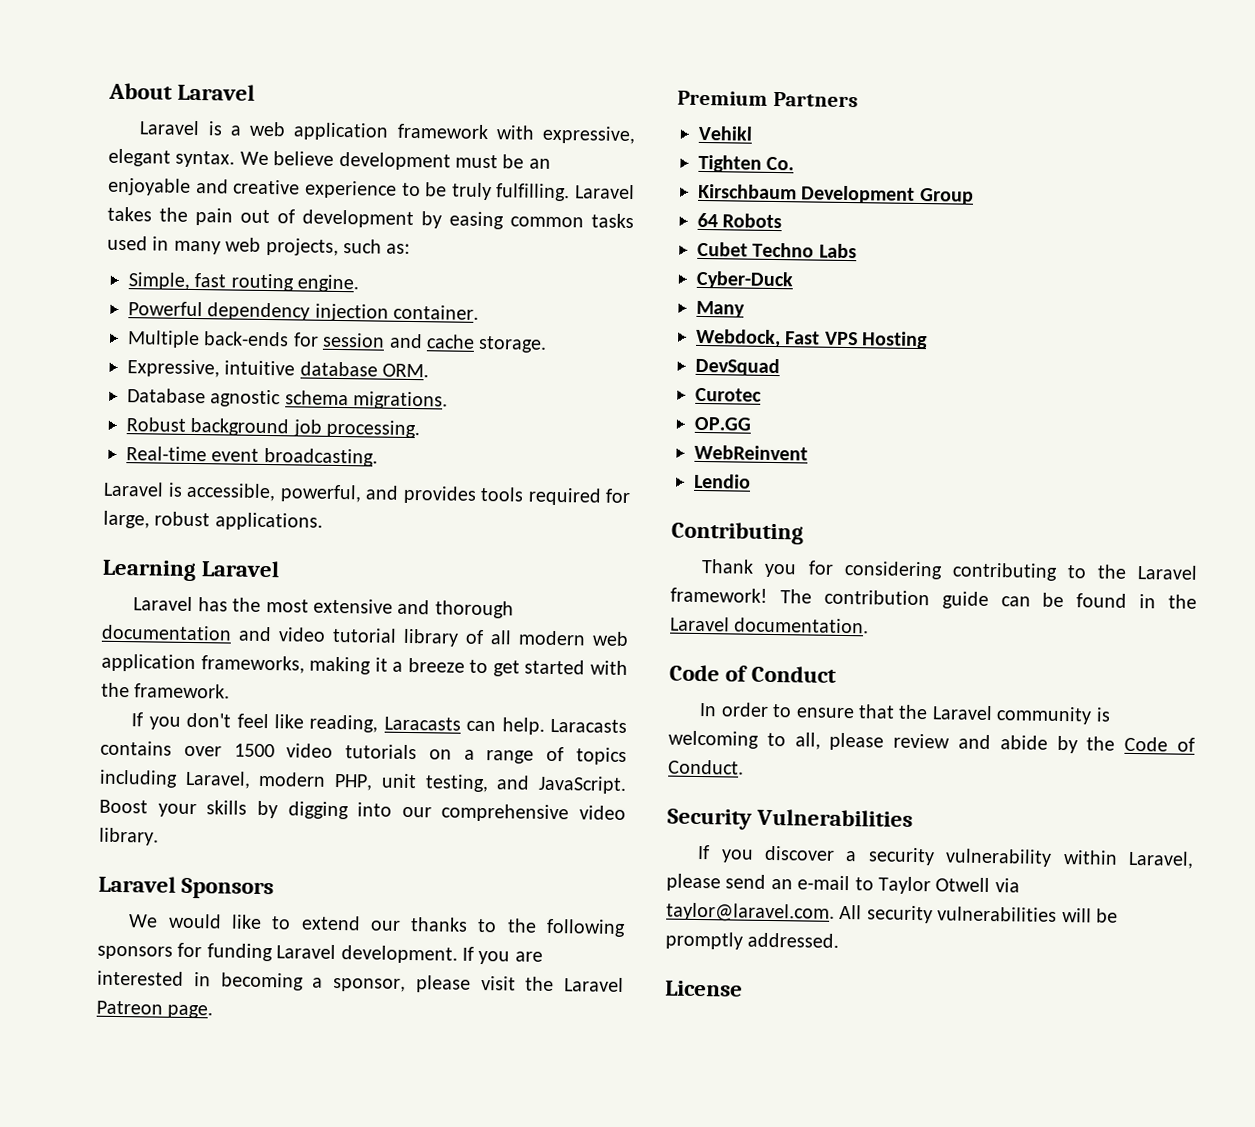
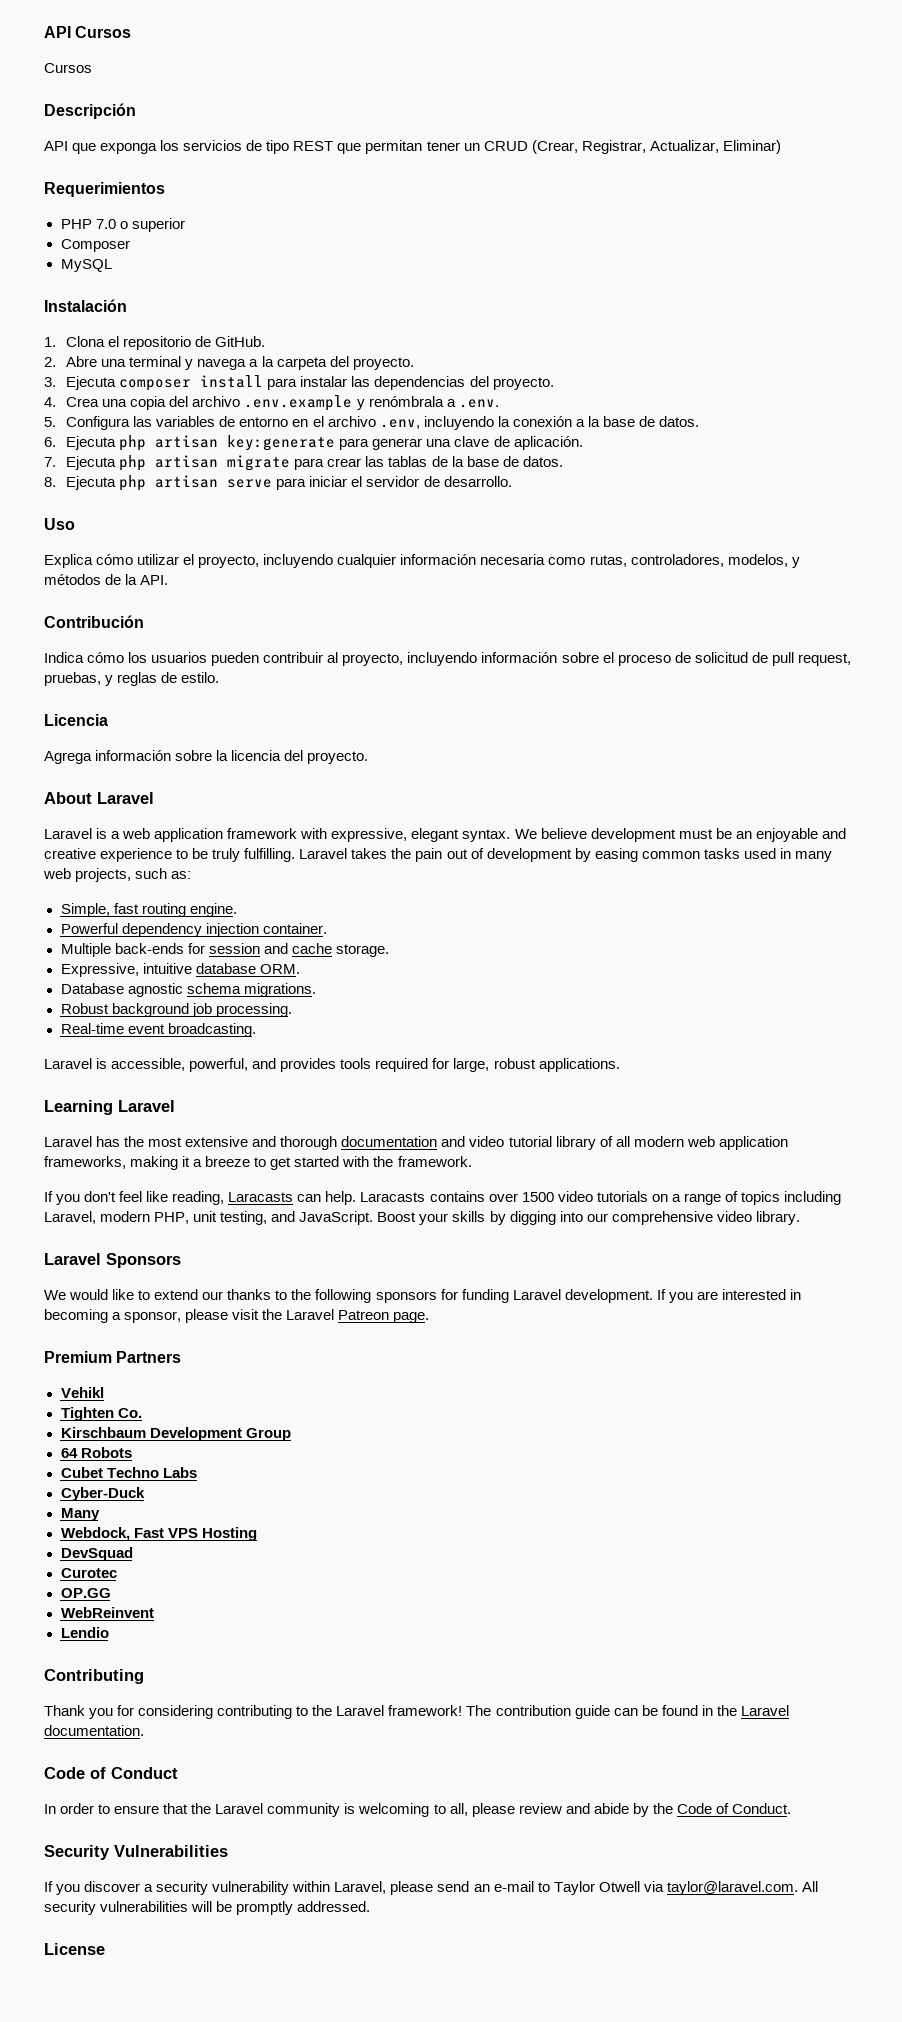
(108, 91) none -> [44,26,132,38] [44,63,92,73] [44,103,136,119] [44,140,781,154] [44,182,165,197] [60,218,185,232] [60,239,130,252] [60,259,112,272] [44,299,127,312] [44,336,266,350] [44,356,414,370] [44,375,554,391] [44,395,499,411] [44,416,700,430] [44,435,583,451] [44,455,563,471] [44,475,512,491] [44,518,75,530] [44,554,800,568] [44,574,169,585] [44,615,144,628] [44,652,851,666] [44,672,220,686] [44,714,108,726] [44,750,369,764] API Cursos // Cursos // Descripción // API que exponga los servicios de tipo REST que permitan tener un CRUD (Crear, Registrar, Actualizar, Eliminar) // Requerimientos // PHP 7.0 o superior // Composer // MySQL // Instalación // 1. Clona el repositorio de GitHub. // 2. Abre una terminal y navega a la carpeta del proyecto. // 3. Ejecuta composer install para instalar las dependencias del proyecto. // 4. Crea una copia del archivo .env.example y renómbrala a .env. // 5. Configura las variables de entorno en el archivo .env, incluyendo la conexión a la base de datos. // 6. Ejecuta php artisan key:generate para generar una clave de aplicación. // 7. Ejecuta php artisan migrate para crear las tablas de la base de datos. // 8. Ejecuta php artisan serve para iniciar el servidor de desarrollo. // Uso // Explica cómo utilizar el proyecto, incluyendo cualquier información necesaria como rutas, controladores, modelos, y métodos de la API. // Contribución // Indica cómo los usuarios pueden contribuir al proyecto, incluyendo información sobre el proceso de solicitud de pull request, pruebas, y reglas de estilo. // Licencia // Agrega información sobre la licencia del proyecto. //

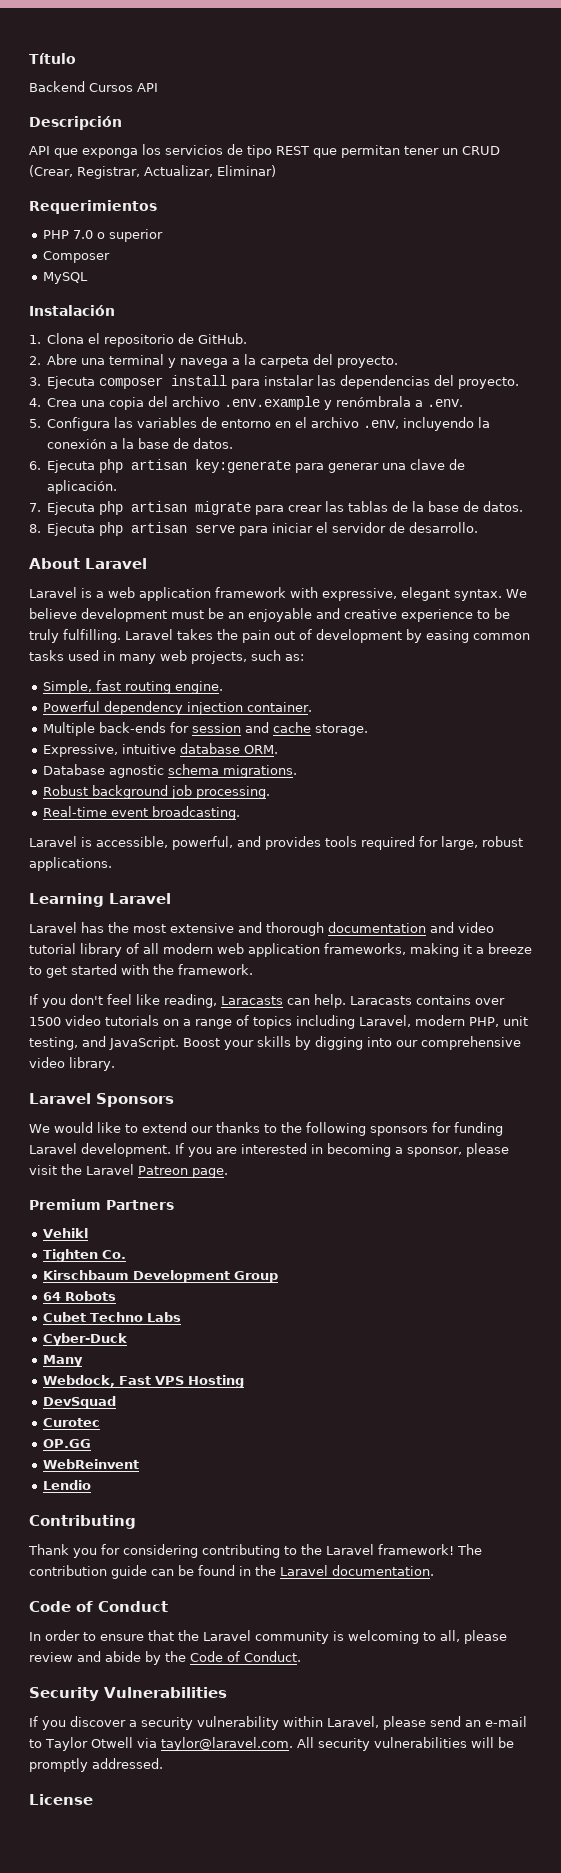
[44,26,132,38] [44,63,92,73] API Cursos // Cursos -> [29,53,76,64] [29,81,158,92] Título // Backend Cursos API
[44,518,75,530] [44,554,800,568] [44,574,169,585] [44,615,144,628] [44,652,851,666] [44,672,220,686] [44,714,108,726] [44,750,369,764] // Uso // Explica cómo utilizar el proyecto, incluyendo cualquier información necesaria como rutas, controladores, modelos, y métodos de la API. // Contribución // Indica cómo los usuarios pueden contribuir al proyecto, incluyendo información sobre el proceso de solicitud de pull request, pruebas, y reglas de estilo. // Licencia // Agrega información sobre la licencia del proyecto. -> (479, 527) none

